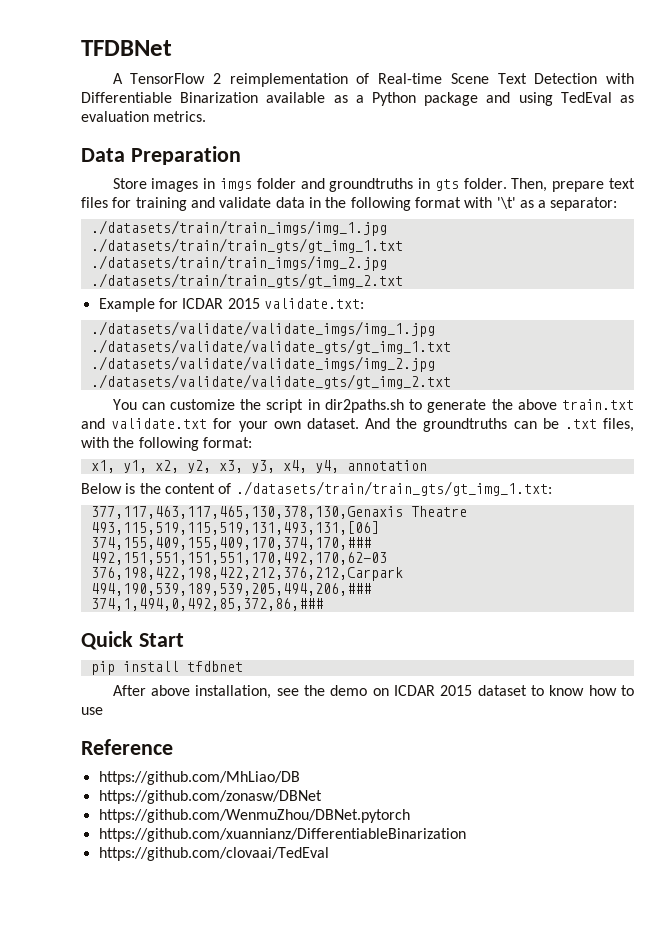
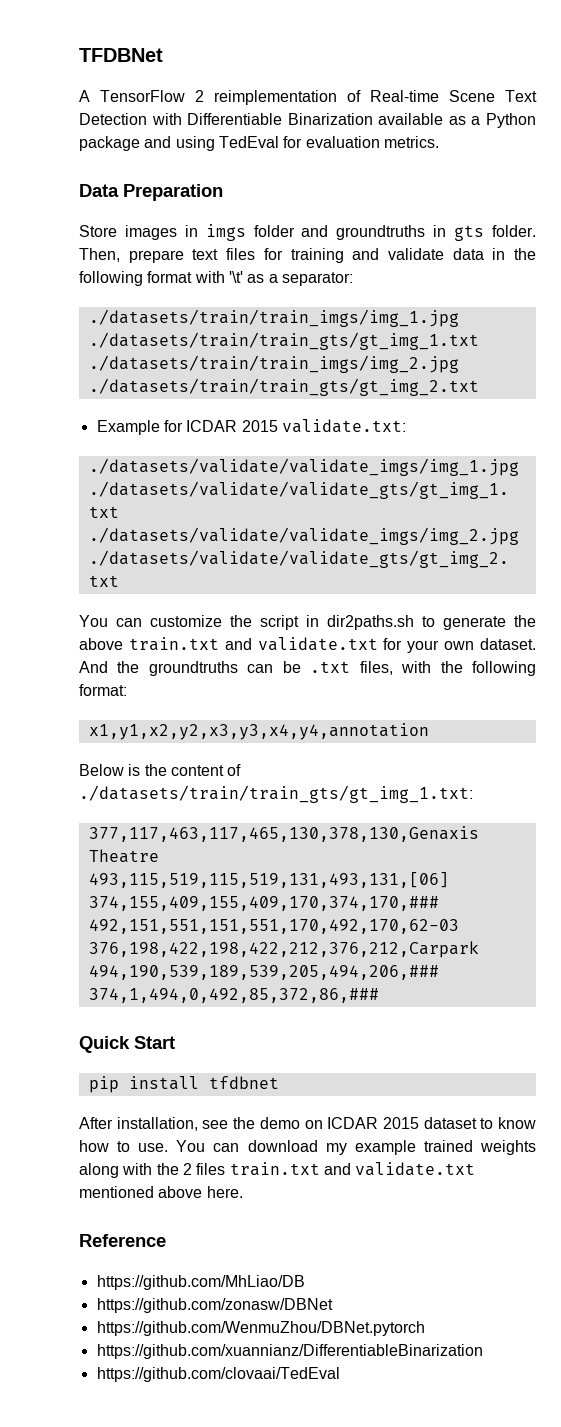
[620,95,634,103] as -> [283,136,303,148] for
[90,460,427,473] x1, y1, x2, y2, x3, y3, x4, y4, annotation -> [88,723,429,740] x1,y1,x2,y2,x3,y3,x4,y4,annotation
[150,685,190,696] above -> (113, 1123) none
[81,707,103,715] use -> [138,1140,536,1155] [79,1162,476,1178] [79,1186,243,1198] use. You can download my example trained weights along with the 2 files train.txt and validate.txt mentioned above here.

